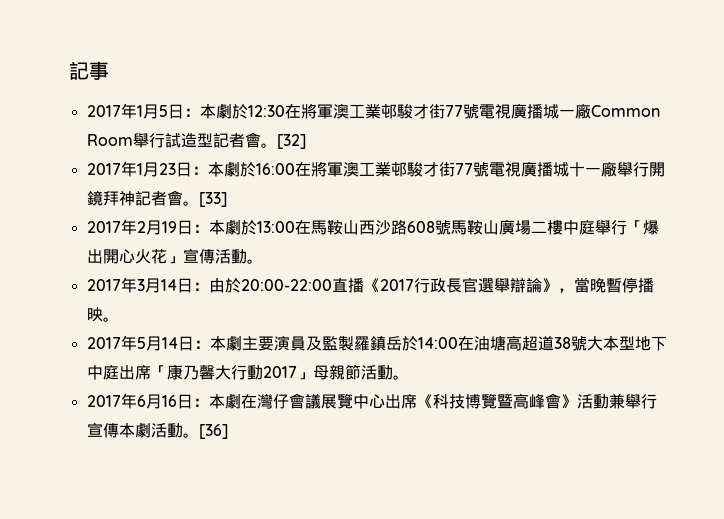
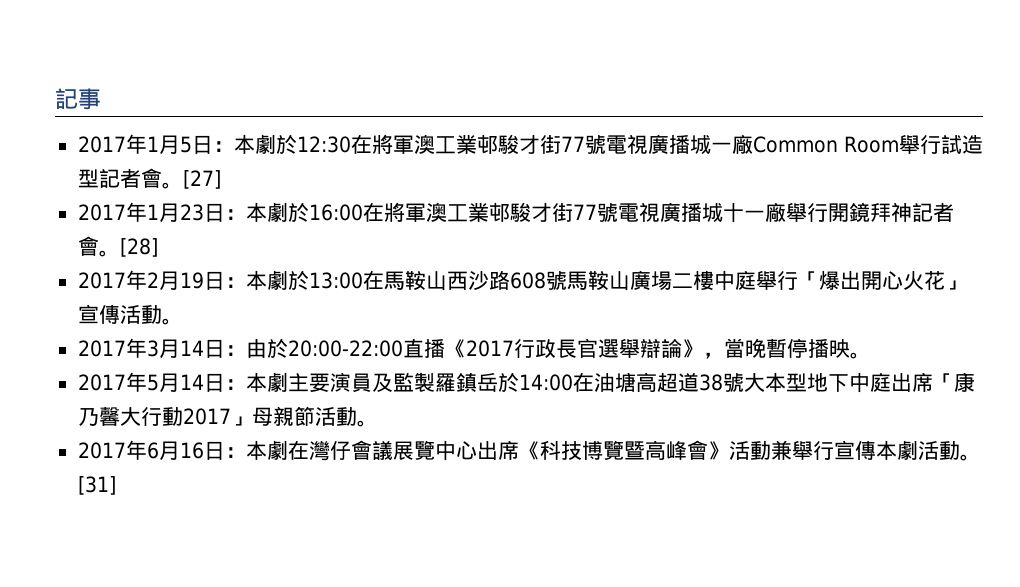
[276,134,306,149] [32] -> [182,170,221,189] [27]
[198,192,227,207] [33] -> [119,238,158,257] [28]
[198,424,228,439] [36] -> [77,476,116,495] [31]

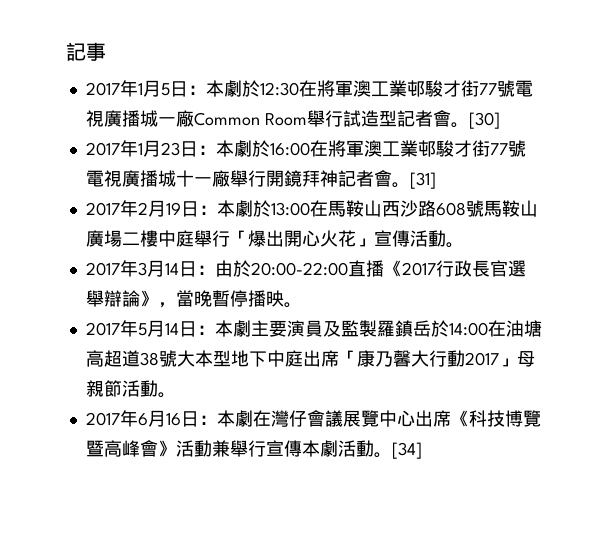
[182,170,221,189] [27] -> [468,112,500,129] [30]
[119,238,158,257] [28] -> [409,172,436,189] [31]
[77,476,116,495] [31] -> [391,442,422,459] [34]

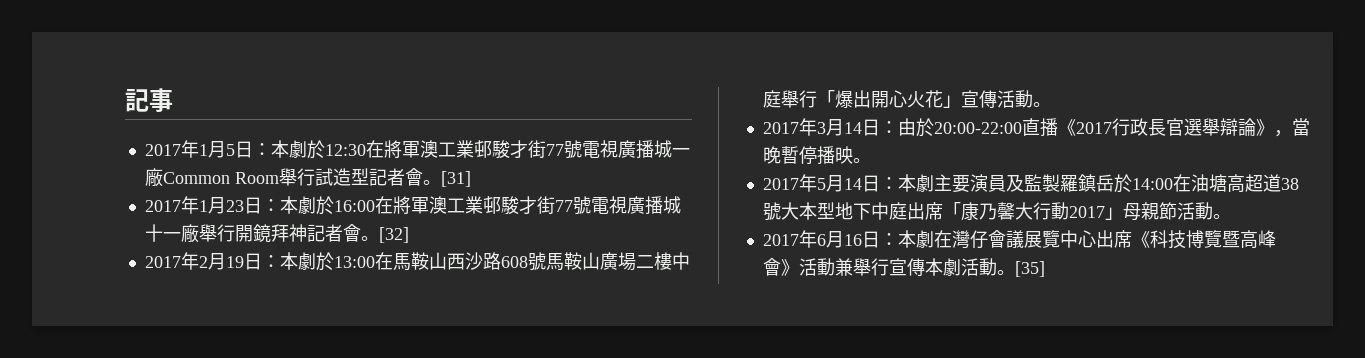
[468,112,500,129] [30] -> [440,171,471,187] [31]
[409,172,436,189] [31] -> [378,227,409,243] [32]
[391,442,422,459] [34] -> [1014,261,1045,277] [35]

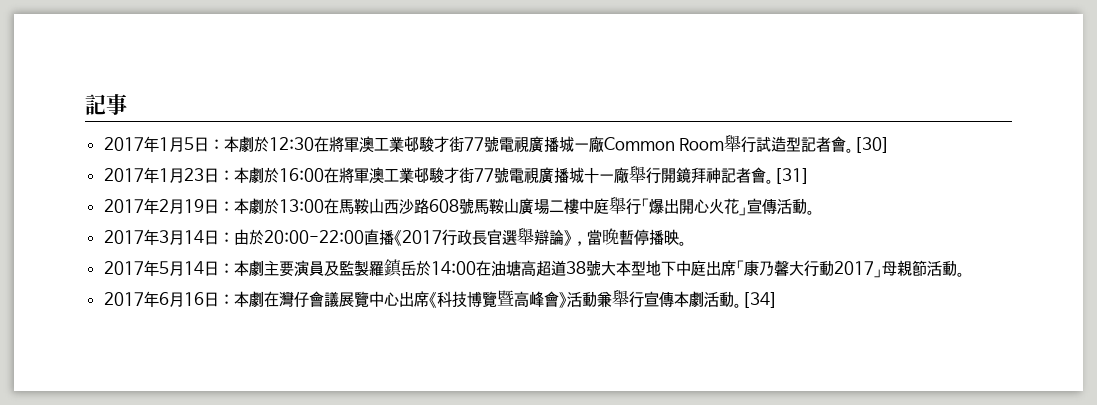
[440,171,471,187] [31] -> [854,137,891,153] [30]
[378,227,409,243] [32] -> [773,168,810,184] [31]
[1014,261,1045,277] [35] -> [741,292,778,308] [34]

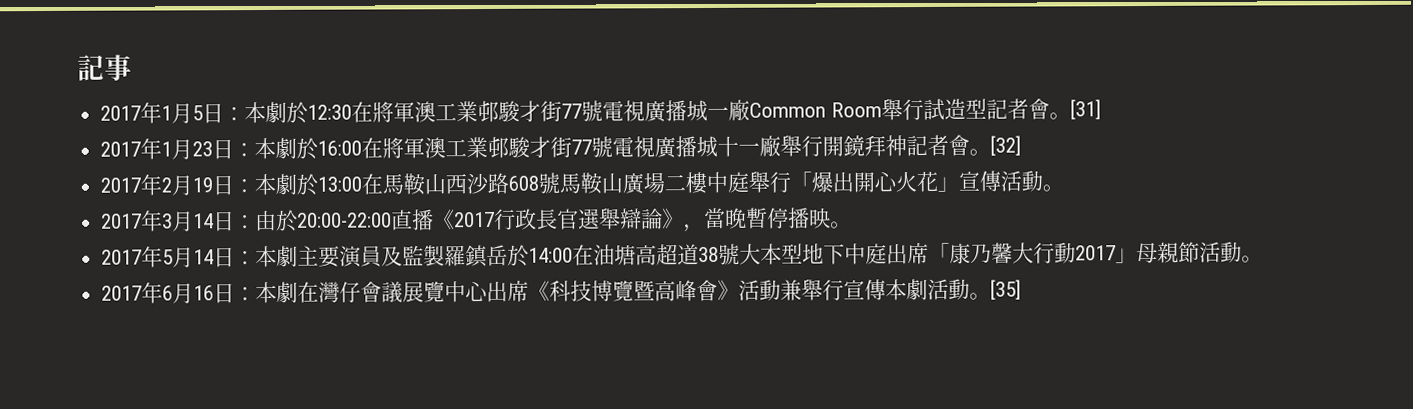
[854,137,891,153] [30] -> [1069,99,1101,120] [31]
[773,168,810,184] [31] -> [990,135,1022,156] [32]
[741,292,778,308] [34] -> [990,279,1022,300] [35]

